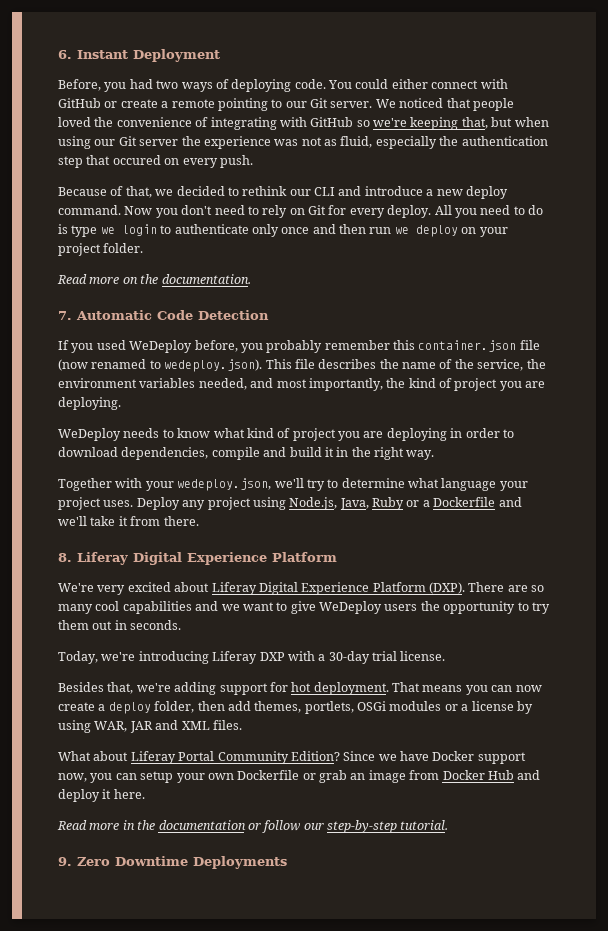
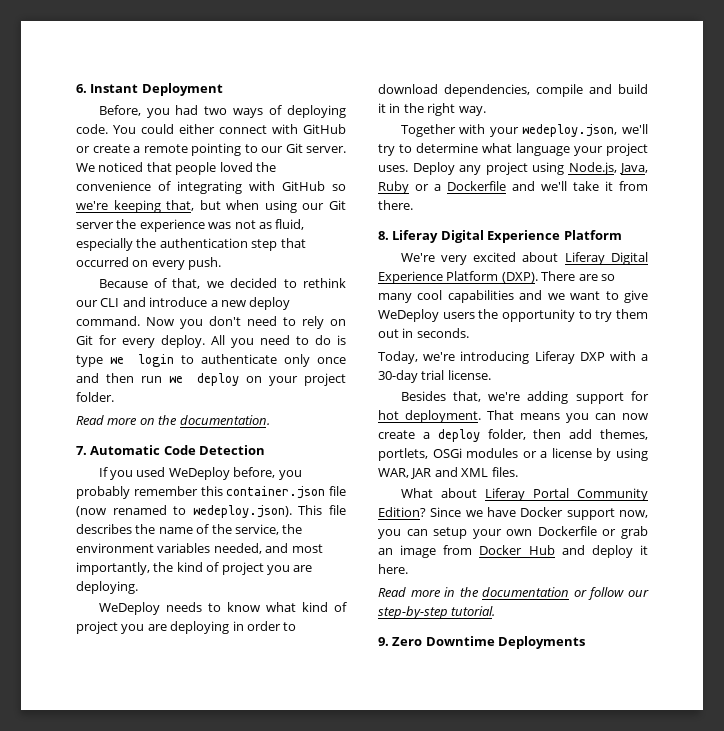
[112,155,161,165] occured -> [76,257,129,267] occurred

